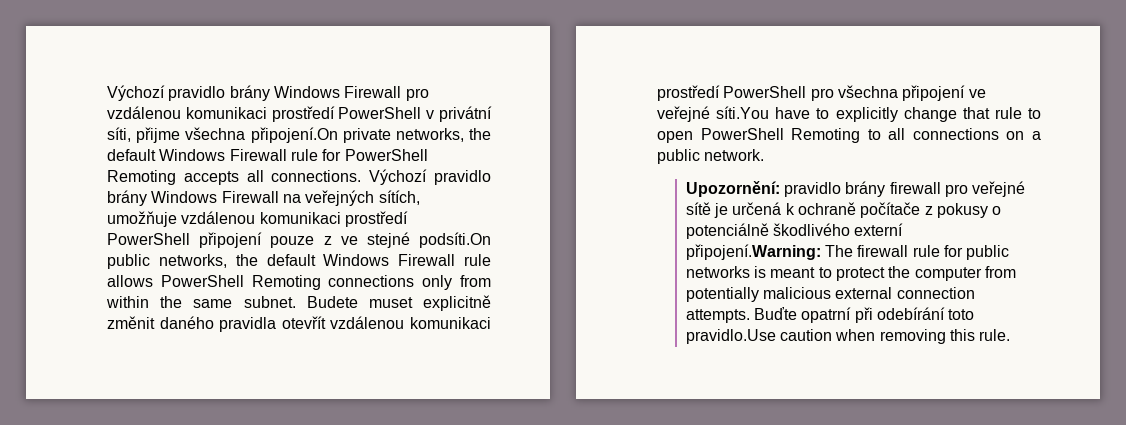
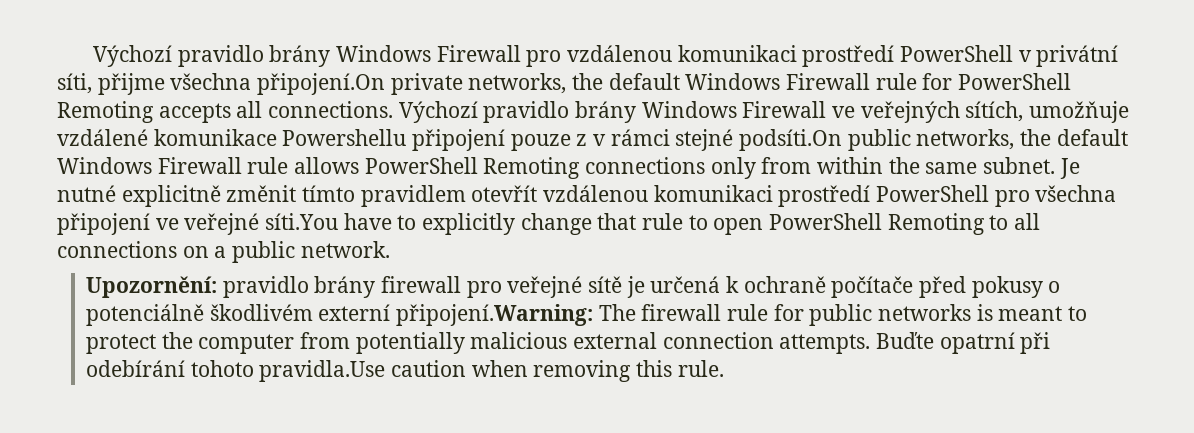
[282,194,301,203] na -> [832,106,856,118] ve
[181,211,408,227] [107,233,190,245] vzdálenou komunikaci prostředí PowerShell -> [57,129,407,146] vzdálené komunikace Powershellu
[340,236,358,245] ve -> [593,129,670,146] v rámci
[306,295,491,311] [107,316,277,332] Budete muset explicitně změnit daného pravidla -> [1059,158,1080,179] [57,185,466,207] Je nutné explicitně změnit tímto pravidlem
[924,206,933,215] z -> [919,276,967,298] před
[773,223,851,236] škodlivého -> [209,304,313,321] škodlivém
[948,309,975,320] [685,329,776,344] toto pravidlo.Use -> [190,360,386,382] tohoto pravidla.Use

